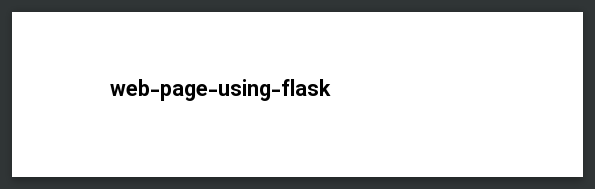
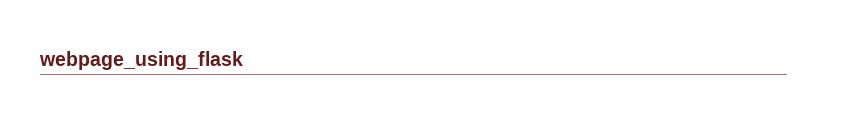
[110,79,331,101] web-page-using-flask -> [39,51,243,70] webpage_using_flask

